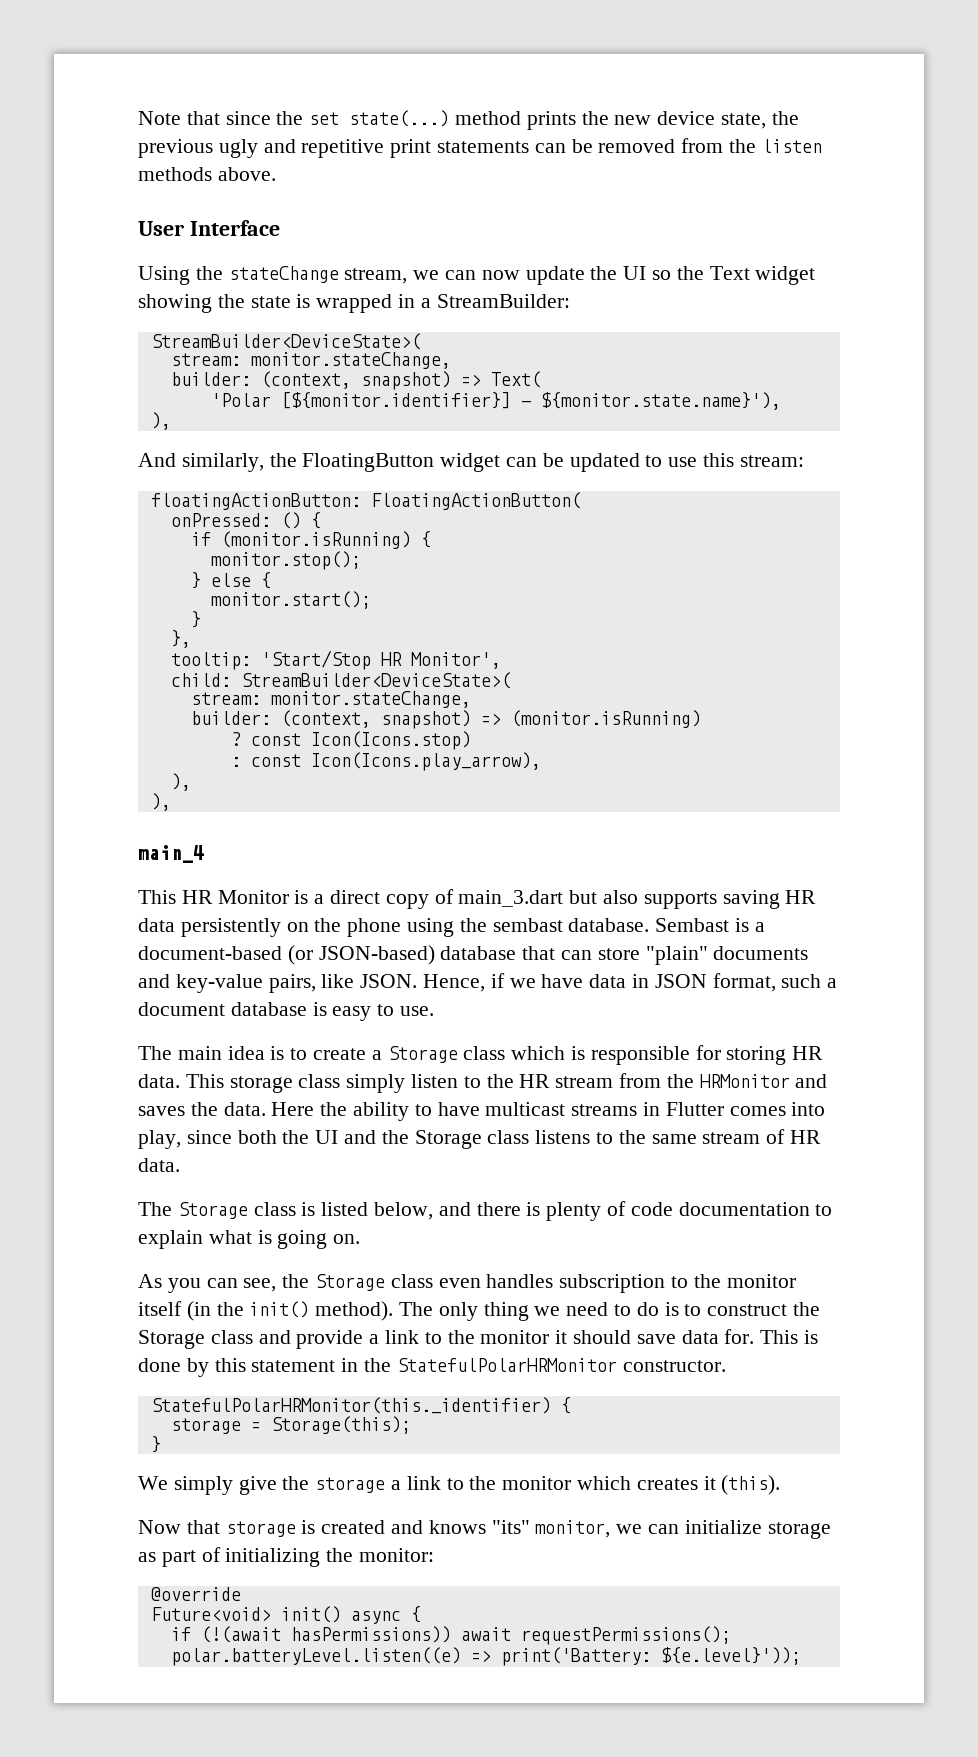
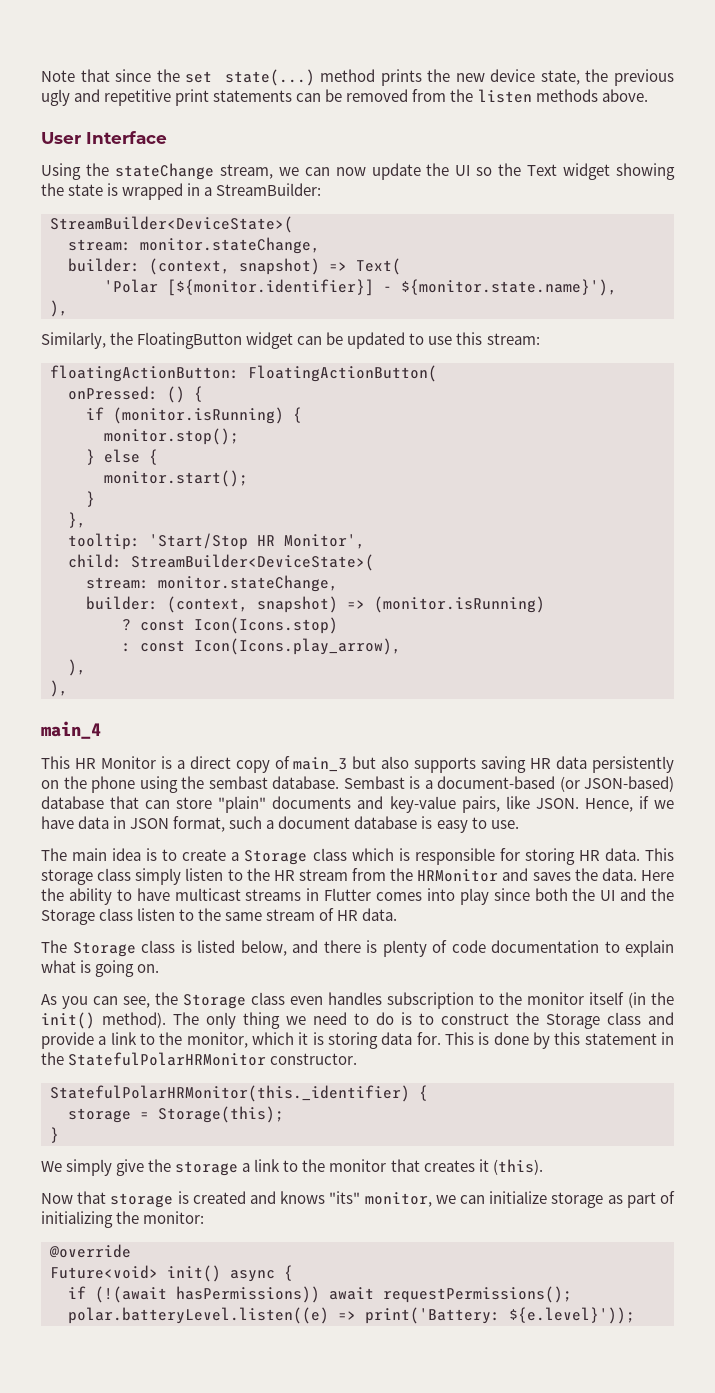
[138,453,264,472] And similarly, -> [41,332,106,349] Similarly,
[458,890,564,907] main_3.dart -> [293,757,348,772] main_3
[138,1130,181,1149] play, -> [459,888,489,905] play
[535,1130,591,1144] listens -> [137,908,176,921] listen
[480,1330,676,1344] monitor it should save -> [186,1032,378,1049] monitor, which it is storing
[577,1476,632,1490] which -> [390,1159,420,1172] that

